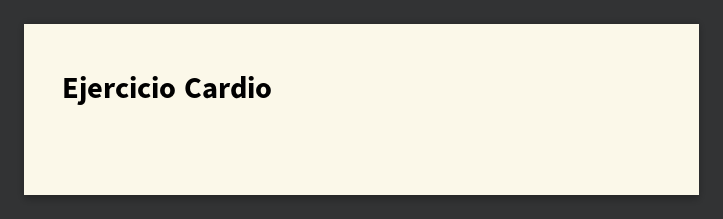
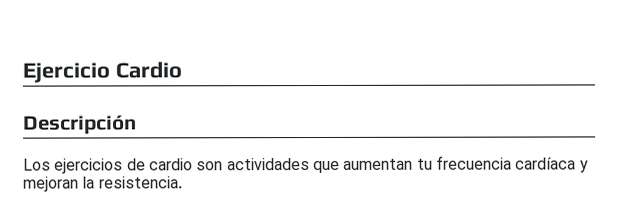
(273, 87) none -> [23,115,137,135] [23,155,589,174] [23,176,183,192] // Descripción // Los ejercicios de cardio son actividades que aumentan tu frecuencia cardíaca y mejoran la resistencia.

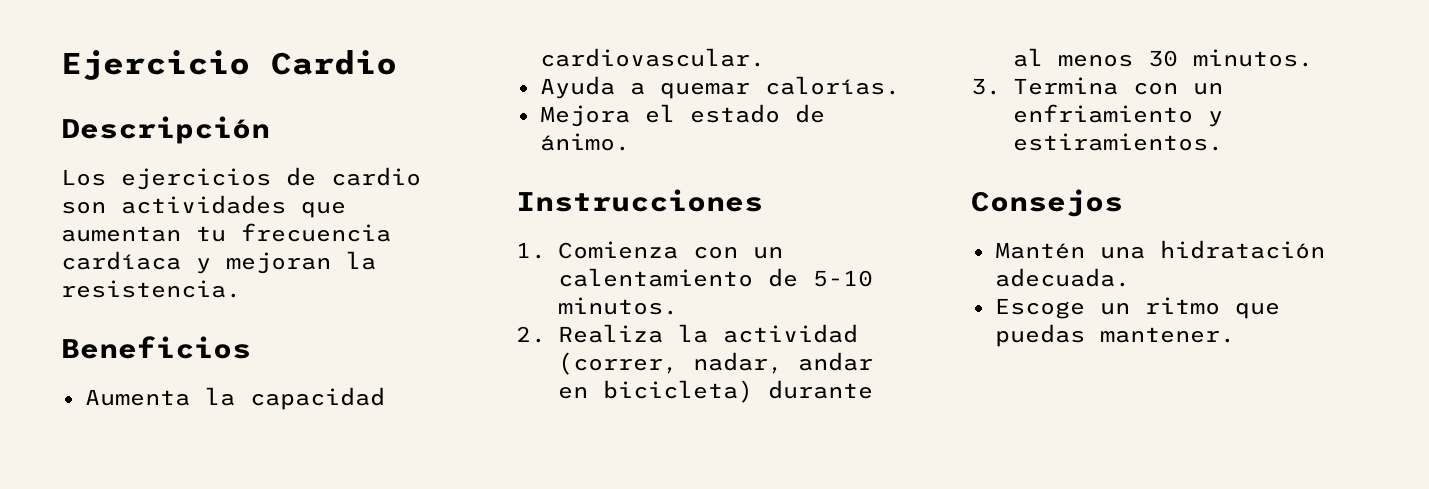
(183, 182) none -> [61,336,251,359] [84,387,385,410] [539,48,765,67] [539,76,900,99] [539,104,825,127] [539,133,630,151] [516,189,763,212] [516,241,784,259] [558,268,874,287] [558,297,679,315] [516,324,859,343] [558,352,874,375] [558,380,874,403] [1013,48,1314,67] [971,77,1224,95] [1013,104,1224,127] [1013,133,1224,151] [971,189,1123,217] [994,240,1325,259] [994,268,1130,287] [994,297,1280,319] [994,324,1235,347] // Beneficios // Aumenta la capacidad cardiovascular. // Ayuda a quemar calorías. // Mejora el estado de ánimo. // Instrucciones // 1. Comienza con un calentamiento de 5-10 minutos. // 2. Realiza la actividad (correr, nadar, andar en bicicleta) durante al menos 30 minutos. // 3. Termina con un enfriamiento y estiramientos. // Consejos // Mantén una hidratación adecuada. // Escoge un ritmo que puedas mantener.

